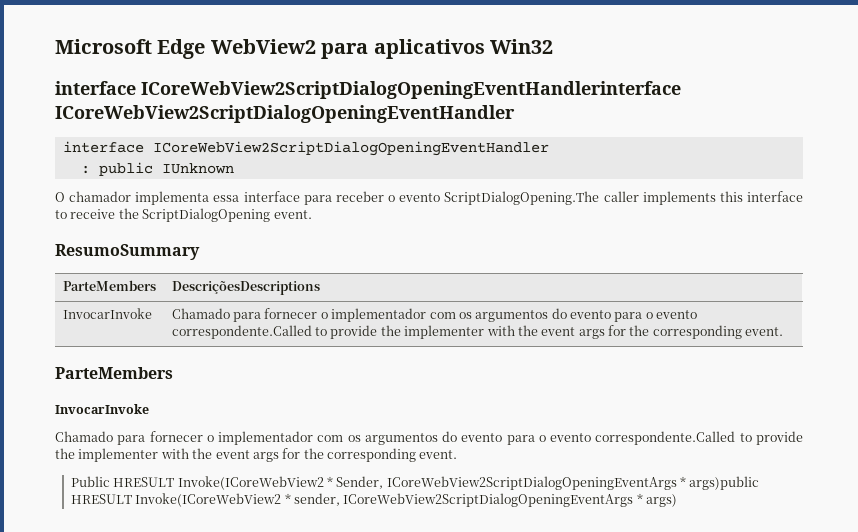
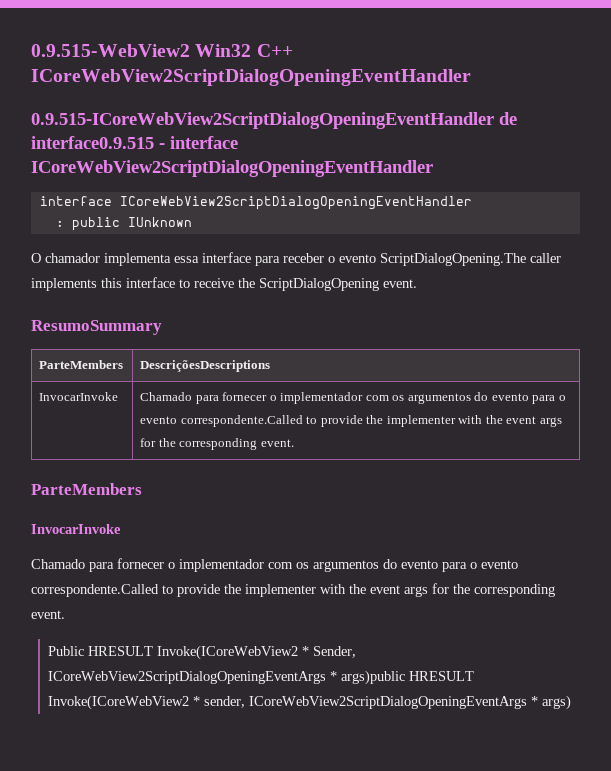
[55,39,553,59] [55,81,681,99] Microsoft Edge WebView2 para aplicativos Win32 // interface ICoreWebView2ScriptDialogOpeningEventHandlerinterface -> [31,44,293,57] [31,69,471,86] [31,112,517,129] [31,136,238,149] 0.9.515-WebView2 Win32 C++ ICoreWebView2ScriptDialogOpeningEventHandler // 0.9.515-ICoreWebView2ScriptDialogOpeningEventHandler de interface0.9.515 - interface

